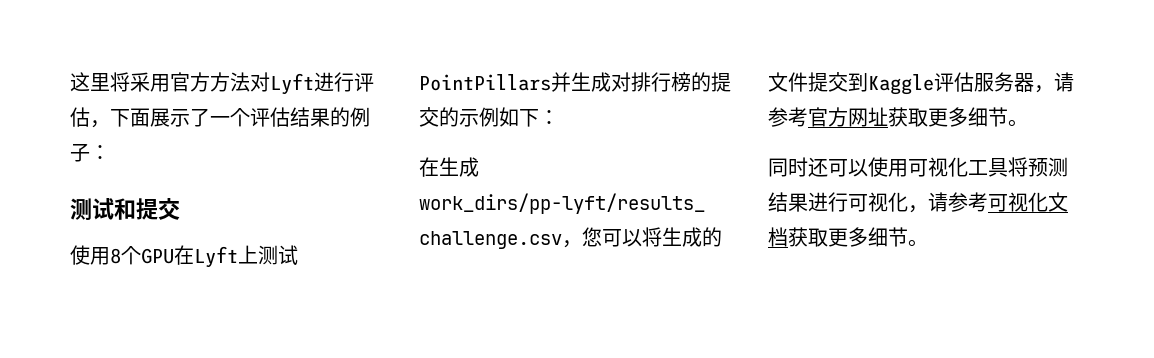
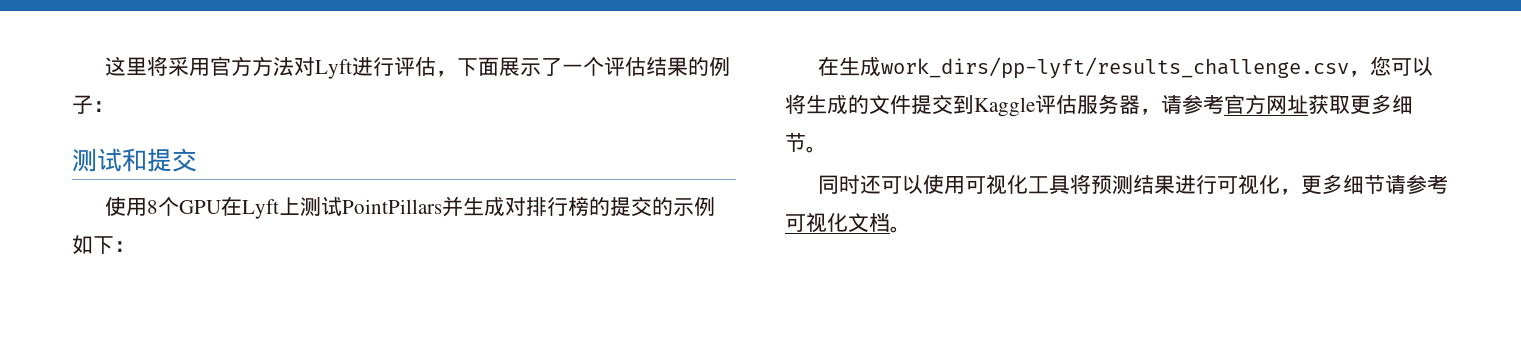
(928, 209) none -> [1301,174,1386,195] 更多细节
[788,227,908,247] 获取更多细节 -> (890, 222) none

